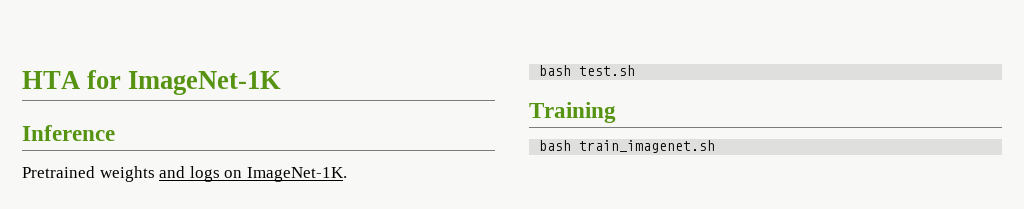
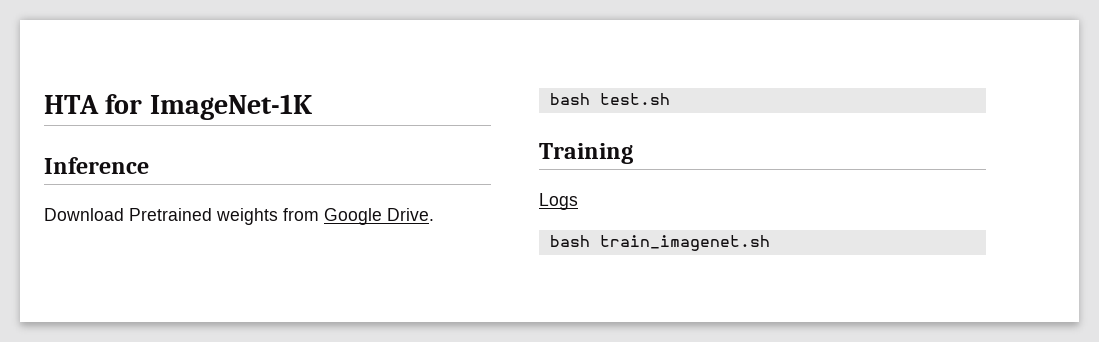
(115, 133) none -> [44,208,124,221] Download
[159,166,347,182] and logs on ImageNet-1K. -> [283,208,434,225] from Google Drive.
(616, 112) none -> [539,193,578,210] // Logs

